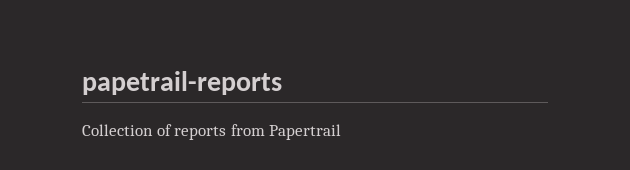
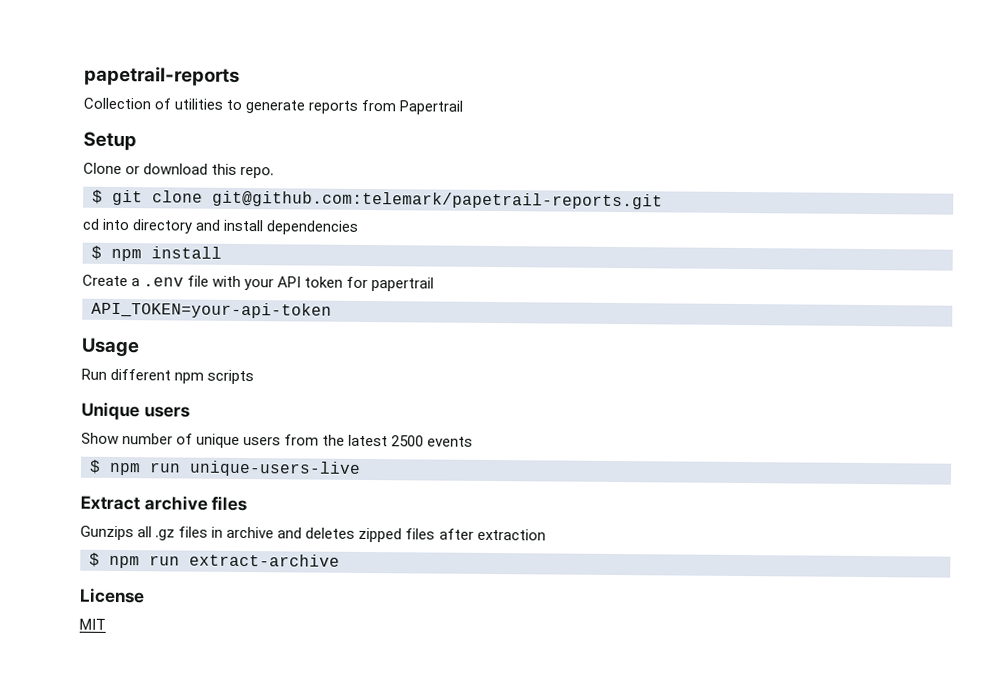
(172, 130) none -> [174,98,306,114] utilities to generate
(342, 132) none -> [83,131,137,151] [83,162,275,179] [92,189,663,210] [82,218,360,235] [91,245,222,262] [82,274,435,292] [91,301,332,319] [81,337,140,357] [81,368,255,385] [81,401,190,421] [81,432,474,448] [89,459,361,477] [80,495,248,512] [80,525,546,543] [89,552,340,569] [79,587,145,604] [79,618,106,630] // Setup // Clone or download this repo. // $ git clone git@github.com:telemark/papetrail-reports.git // cd into directory and install dependencies // $ npm install // Create a .env file with your API token for papertrail // API_TOKEN=your-api-token // Usage // Run different npm scripts // Unique users // Show number of unique users from the latest 2500 events // $ npm run unique-users-live // Extract archive files // Gunzips all .gz files in archive and deletes zipped files after extraction // $ npm run extract-archive // License // MIT

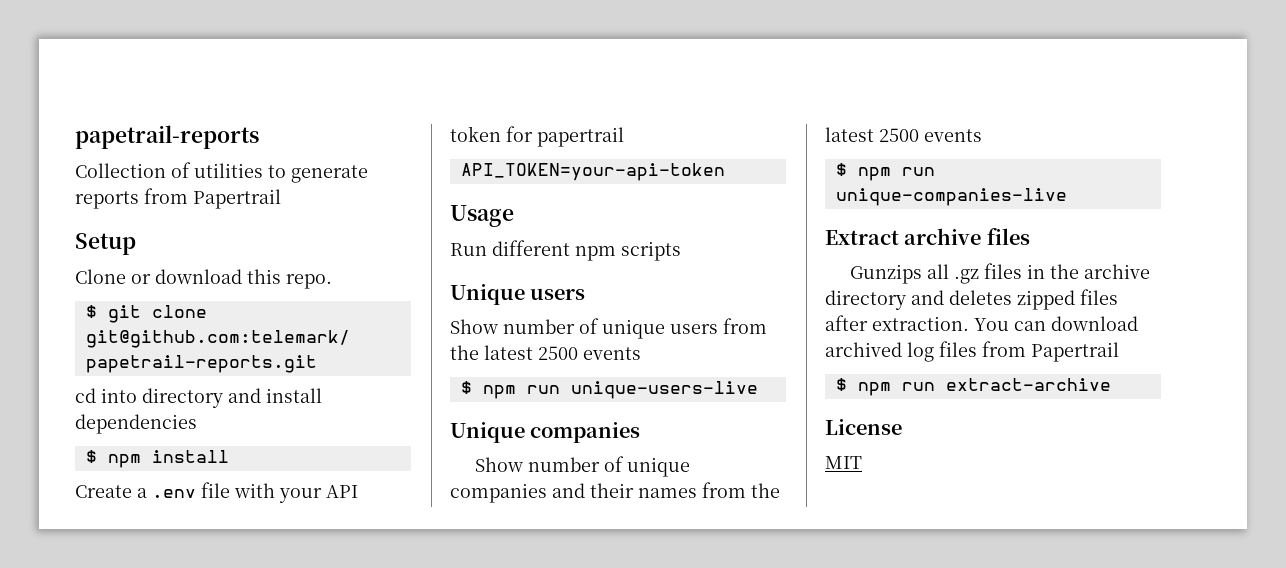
(361, 468) none -> [450,422,641,443] [474,456,690,477] [450,482,780,503] [825,127,982,142] [835,163,935,181] [835,188,1067,206] // Unique companies // Show number of unique companies and their names from the latest 2500 events // $ npm run unique-companies-live
[226,526,275,539] archive -> [1049,264,1150,279] [825,290,906,310] the archive directory
[476,528,546,541] extraction -> [872,316,1138,331] [825,341,1119,362] extraction. You can download archived log files from Papertrail

